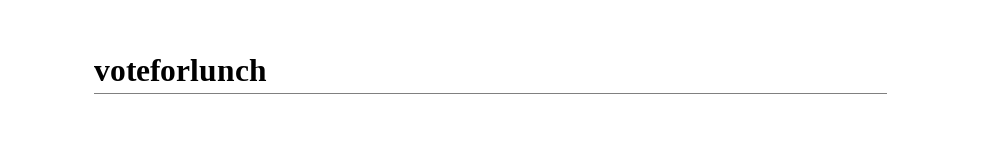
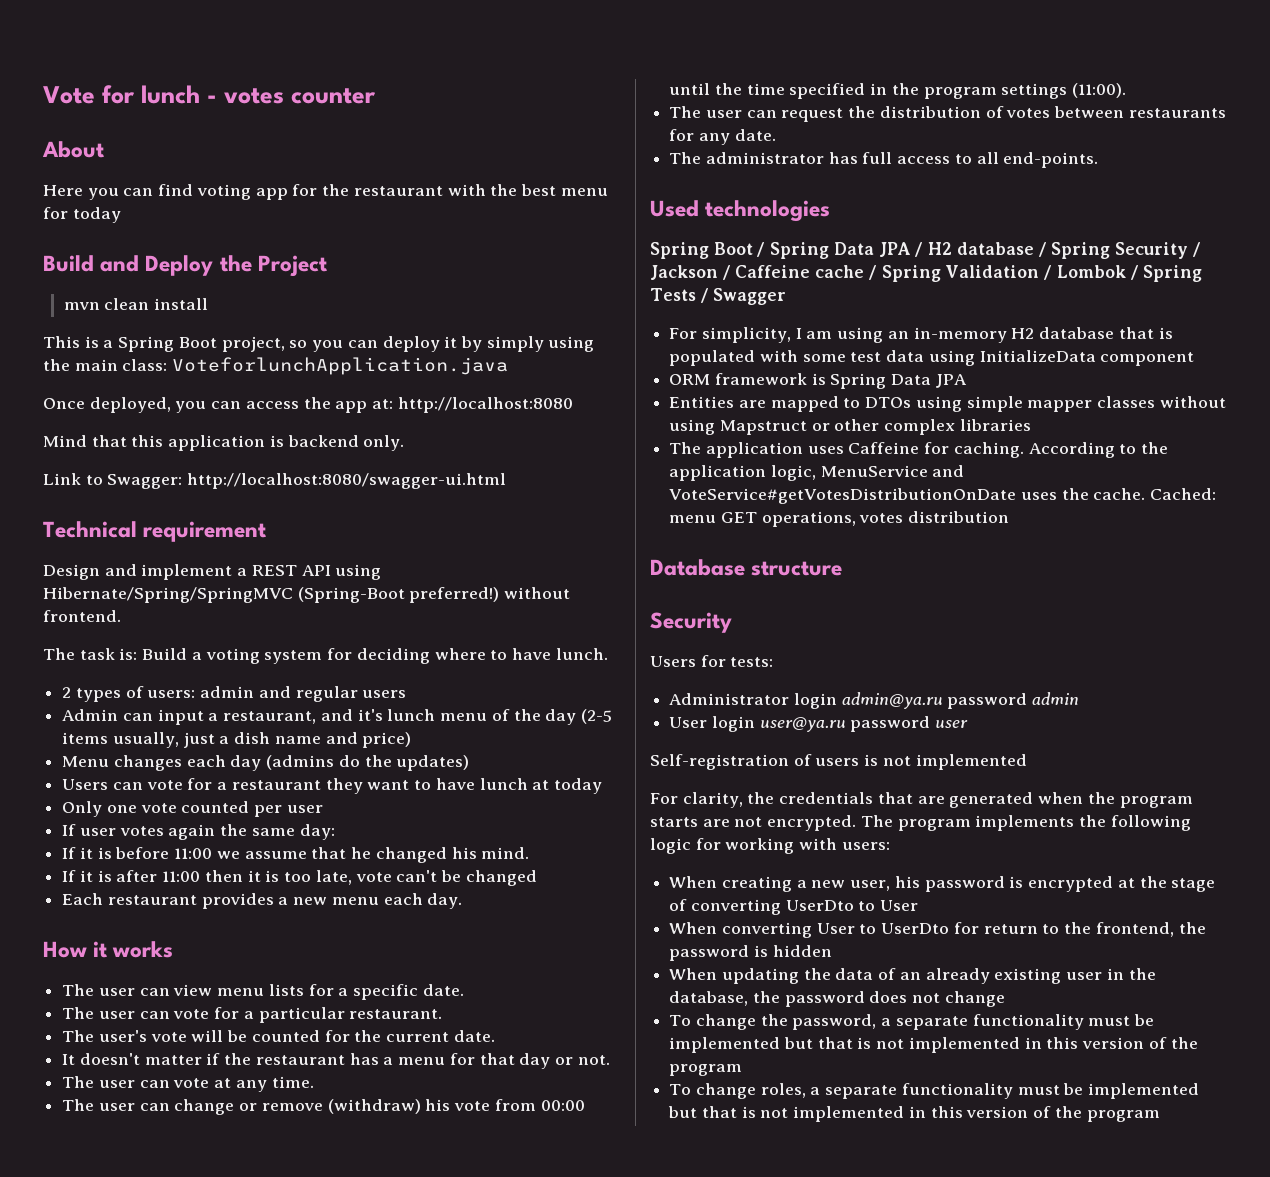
[94,59,267,81] voteforlunch -> [43,85,376,104] [42,141,104,158] [43,184,608,200] [43,207,121,223] [43,255,327,277] [63,298,209,310] [43,336,595,352] [43,357,509,375] [43,397,573,413] [43,435,405,451] [43,473,507,489] [43,521,267,542] [43,564,382,580] [43,587,571,603] [43,610,121,622] [43,648,608,664] [62,686,407,702] [62,709,612,725] [62,732,412,748] [62,755,470,771] [62,778,602,794] [62,801,323,817] [62,824,335,840] [62,847,530,863] [62,870,537,886] [62,893,463,909] [43,941,174,958] [62,984,464,1000] [62,1007,443,1023] [62,1030,495,1042] [62,1053,610,1069] [62,1076,314,1092] [62,1099,585,1115] [669,83,1127,99] [669,106,1226,122] [669,129,776,145] [669,152,1099,168] [650,200,831,222] [650,242,1201,259] [650,265,1203,282] [650,288,787,305] [669,327,1173,343] [669,350,1195,366] [669,373,967,389] [669,396,1226,412] [669,419,1031,435] [669,442,1169,458] [669,465,965,481] [669,488,1217,504] [669,511,1010,527] [650,559,843,576] [650,612,732,633] [650,655,774,667] [669,692,1080,709] [669,716,969,732] [650,754,1027,770] [650,792,1193,808] [650,815,1191,831] [650,838,890,854] [669,876,1216,892] [669,899,919,915] [669,922,1206,938] [669,945,832,961] [669,968,1156,984] [669,991,1005,1007] [669,1014,1155,1030] [669,1037,1198,1053] [669,1064,743,1076] [669,1083,1200,1099] [668,1106,1160,1122] Vote for lunch - votes counter // About // Here you can find voting app for the restaurant with the best menu for today // Build and Deploy the Project // mvn clean install // This is a Spring Boot project, so you can deploy it by simply using the main class: VoteforlunchApplication.java // Once deployed, you can access the app at: http://localhost:8080 // Mind that this application is backend only. // Link to Swagger: http://localhost:8080/swagger-ui.html // Technical requirement // Design and implement a REST API using Hibernate/Spring/SpringMVC (Spring-Boot preferred!) without frontend. // The task is: Build a voting system for deciding where to have lunch. // 2 types of users: admin and regular users // Admin can input a restaurant, and it's lunch menu of the day (2-5 items usually, just a dish name and price) // Menu changes each day (admins do the updates) // Users can vote for a restaurant they want to have lunch at today // Only one vote counted per user // If user votes again the same day: // If it is before 11:00 we assume that he changed his mind. // If it is after 11:00 then it is too late, vote can't be changed // Each restaurant provides a new menu each day. // How it works // The user can view menu lists for a specific date. // The user can vote for a particular restaurant. // The user's vote will be counted for the current date. // It doesn't matter if the restaurant has a menu for that day or not. // The user can vote at any time. // The user can change or remove (withdraw) his vote from 00:00 until the time specified in the program settings (11:00). // The user can request the distribution of votes between restaurants for any date. // The administrator has full access to all end-points. // Used technologies // Spring Boot / Spring Data JPA / H2 database / Spring Security / Jackson / Caffeine cache / Spring Validation / Lombok / Spring Tests / Swagger // For simplicity, I am using an in-memory H2 database that is populated with some test data using InitializeData component // ORM framework is Spring Data JPA // Entities are mapped to DTOs using simple mapper classes without using Mapstruct or other complex libraries // The application uses Caffeine for caching. According to the application logic, MenuService and VoteService#getVotesDistributionOnDate uses the cache. Cached: menu GET operations, votes distribution // Database structure // Security // Users for tests: // Administrator login admin@ya.ru password admin // User login user@ya.ru password user // Self-registration of users is not implemented // For clarity, the credentials that are generated when the program starts are not encrypted. The program implements the following logic for working with users: // When creating a new user, his password is encrypted at the stage of converting UserDto to User // When converting User to UserDto for return to the frontend, the password is hidden // When updating the data of an already existing user in the database, the password does not change // To change the password, a separate functionality must be implemented but that is not implemented in this version of the program // To change roles, a separate functionality must be implemented but that is not implemented in this version of the program

